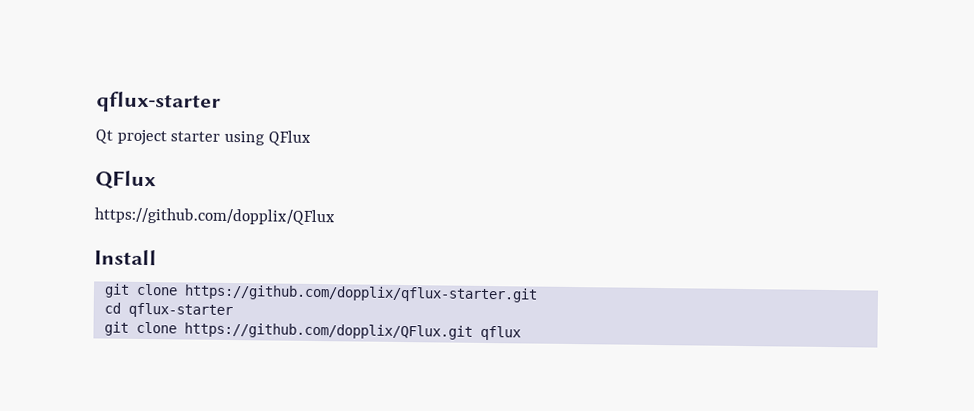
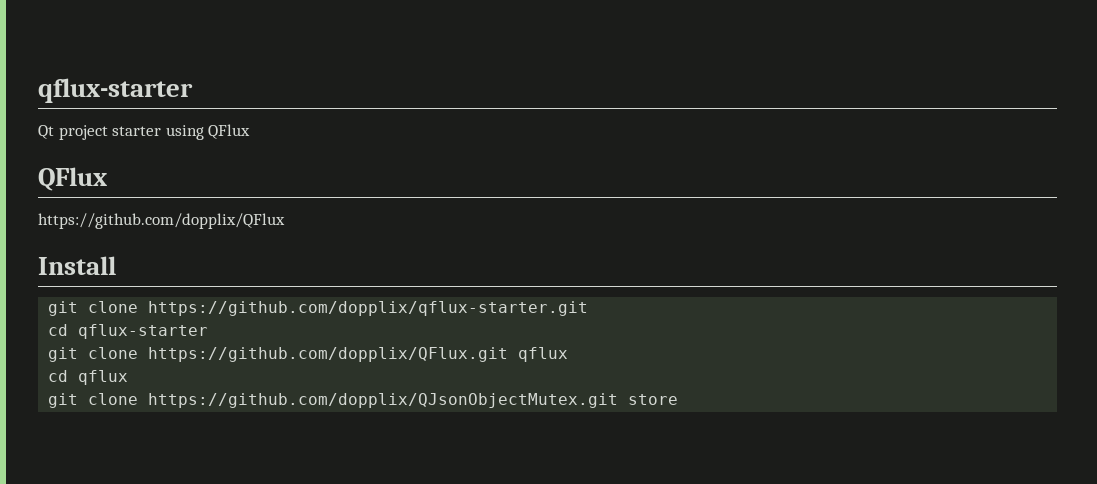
(521, 333) none -> [48,370,129,385] [48,393,679,408] // cd qflux // git clone https://github.com/dopplix/QJsonObjectMutex.git store

